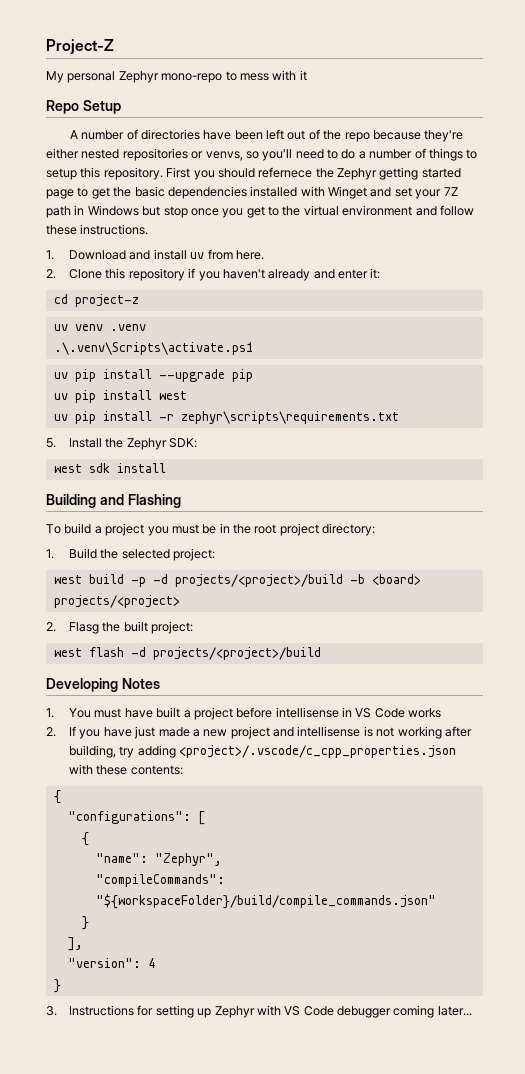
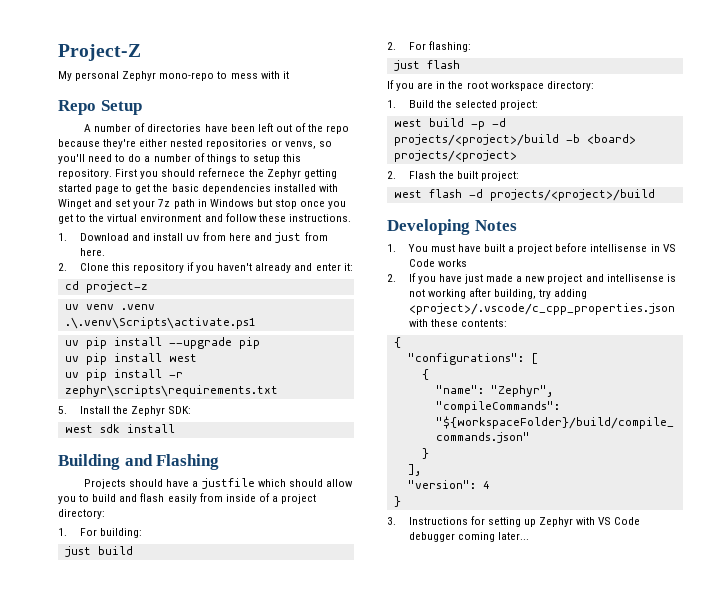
[443,187,458,196] 7Z -> [158,199,171,207] 7z
(233, 254) none -> [229,232,328,243] here and just from
[46,523,217,536] To build a project you must be -> [84,478,353,489] [58,493,317,504] [58,509,105,519] [58,528,142,538] [64,546,133,557] [387,41,471,52] [393,60,460,71] [387,80,434,91] Projects should have a justfile which should allow you to build and flash easily from inside of a project directory: // 1. For building: // just build // 2. For flashing: // just flash // If you are
[279,523,319,536] project -> [490,81,544,91] workspace
[69,622,100,634] Flasg -> [408,171,436,179] Flash

